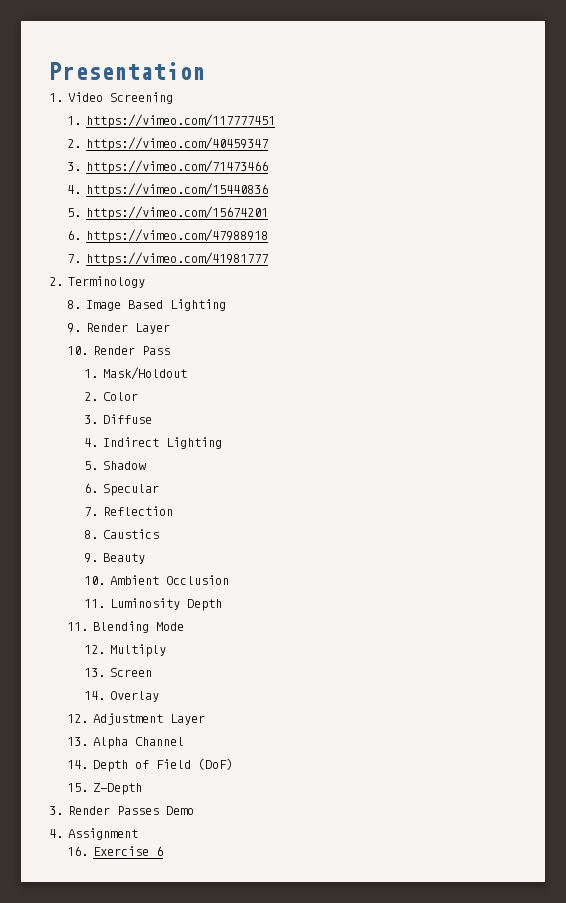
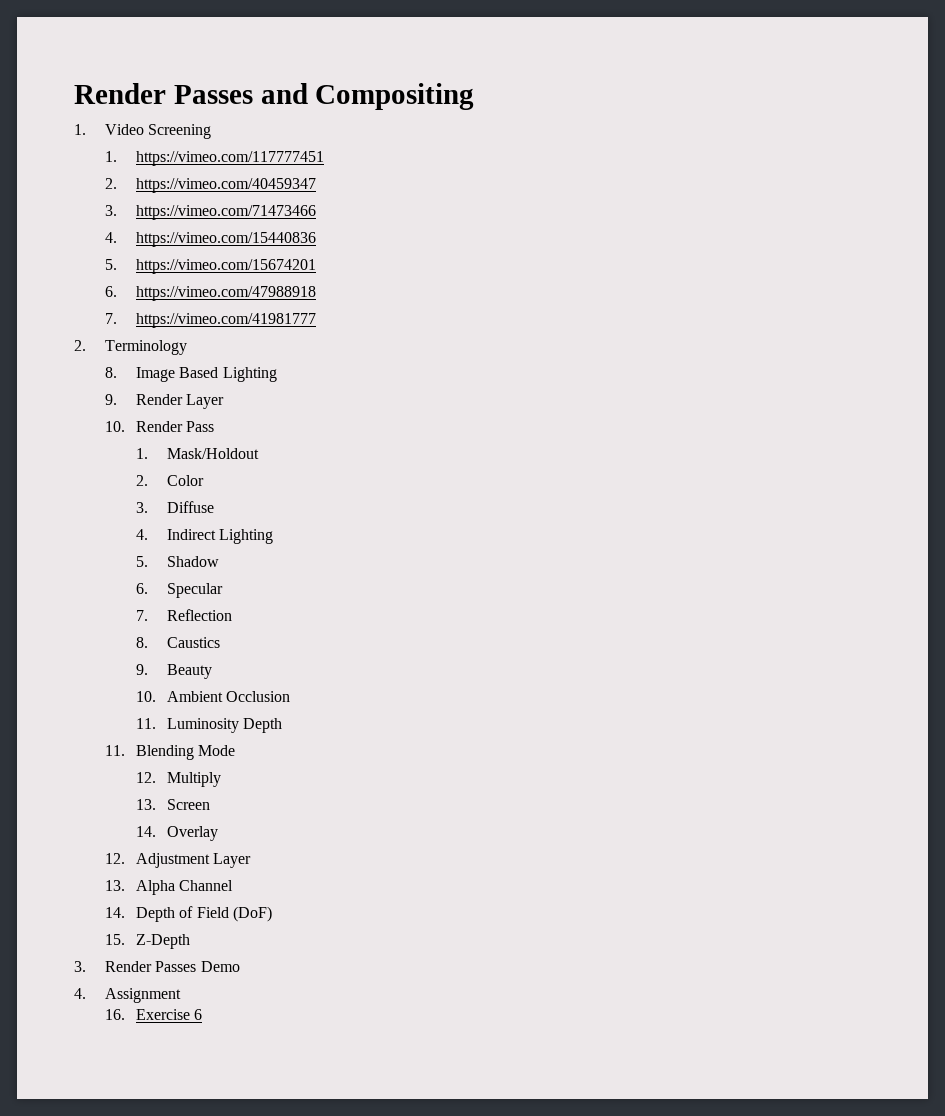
[49,62,205,80] Presentation -> [74,83,475,110] Render Passes and Compositing

